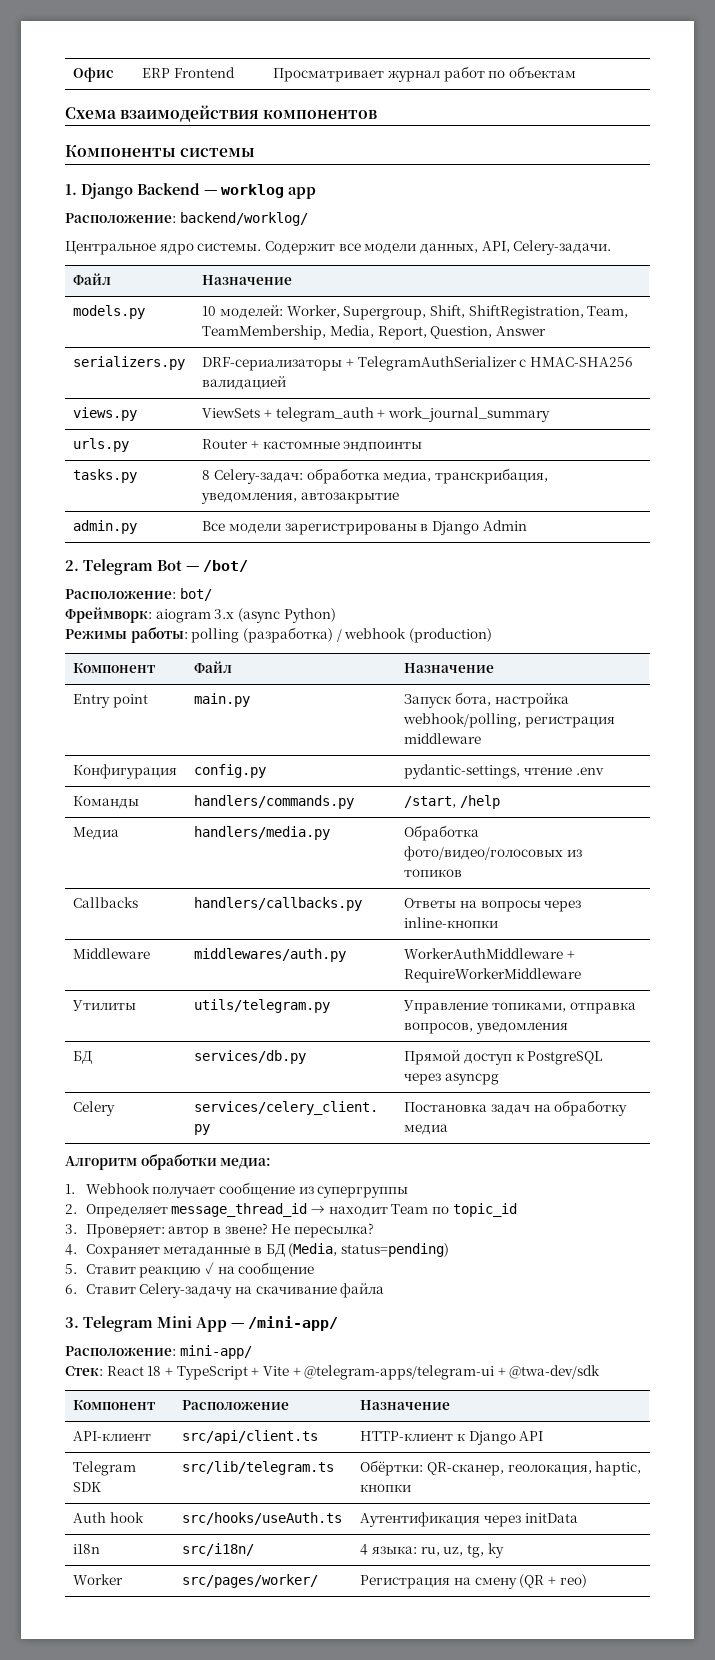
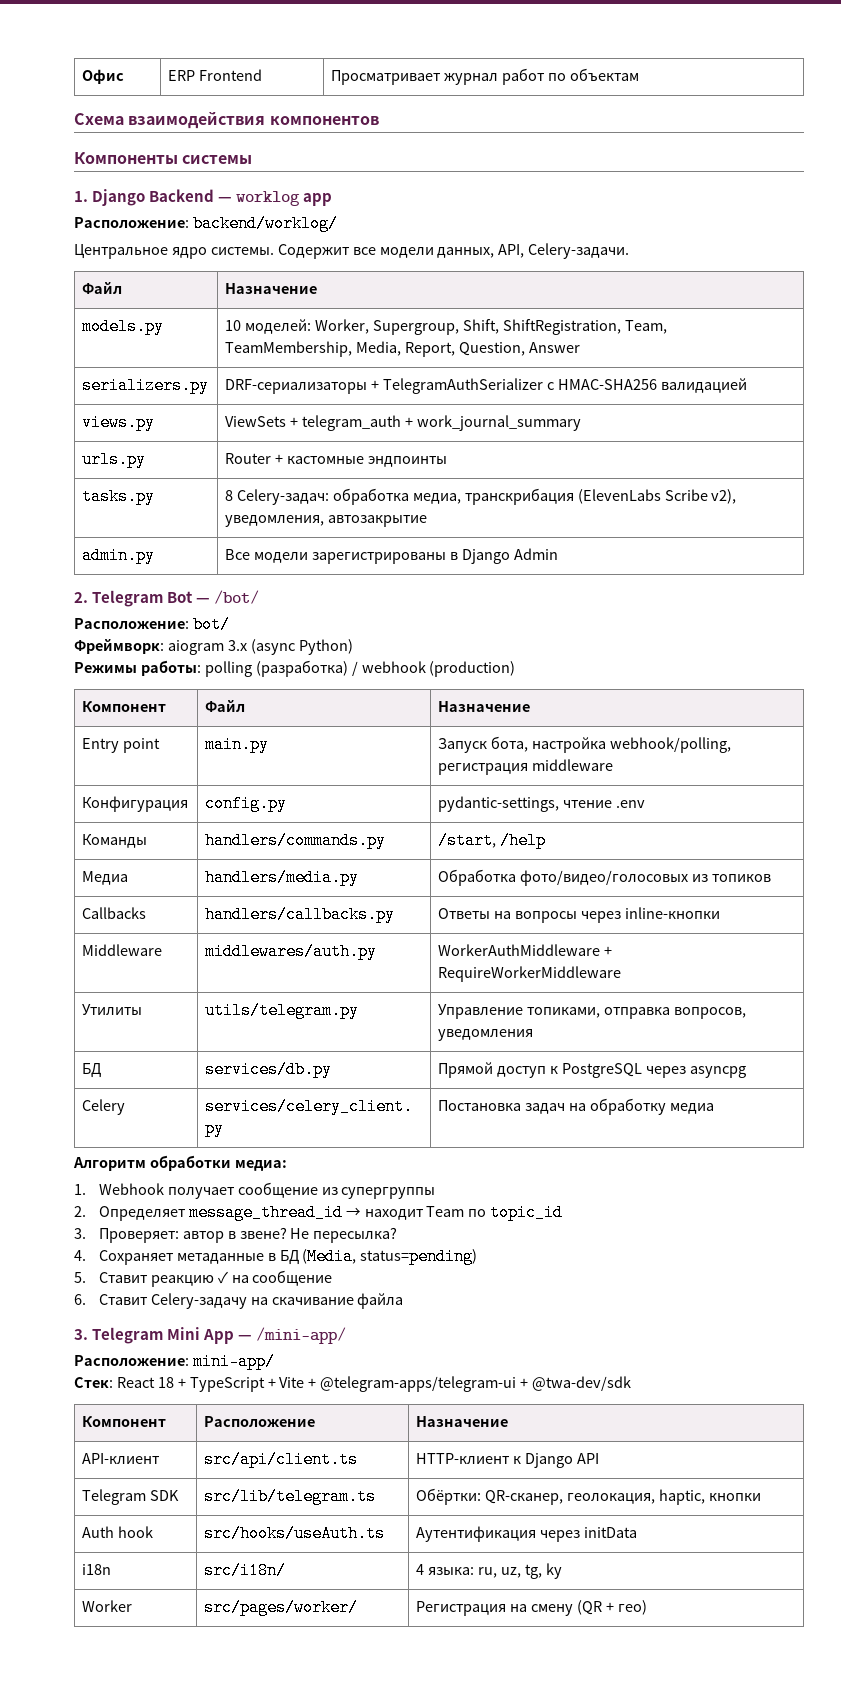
[435,468,549,484] транскрибация, -> [464,488,737,505] транскрибация (ElevenLabs Scribe v2),

